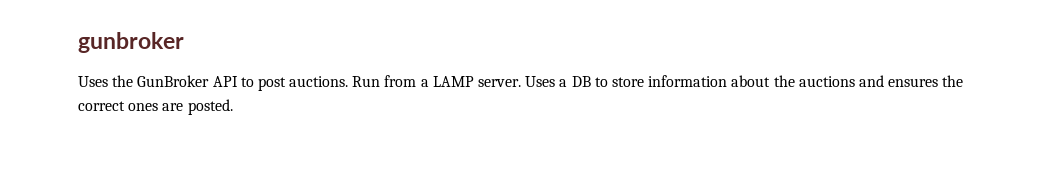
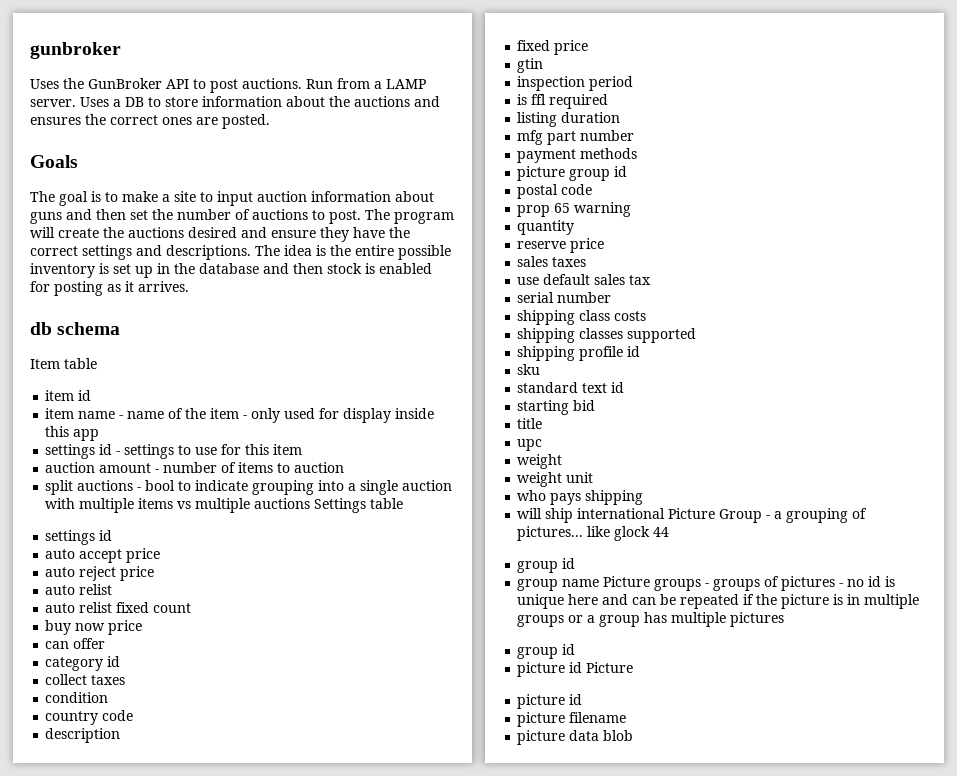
(233, 107) none -> [30,155,78,168] [30,191,434,206] [30,209,454,224] [30,227,410,242] [30,245,451,260] [30,263,432,278] [30,281,189,296] [30,322,121,335] [30,358,97,369] [45,390,92,401] [45,408,435,423] [45,426,100,441] [45,444,303,459] [45,462,345,473] [45,480,453,495] [45,498,404,513] [45,530,113,545] [45,548,161,563] [45,566,155,581] [45,584,113,595] [45,602,192,613] [45,620,143,635] [45,638,106,649] [45,656,121,671] [45,674,126,685] [45,692,109,703] [45,710,134,725] [45,728,121,743] [517,40,589,55] [517,58,544,73] [517,76,634,91] [517,94,609,109] [517,112,621,127] [517,130,635,145] [517,148,638,163] [517,166,628,181] [517,184,593,199] [517,202,632,217] [517,220,575,235] [517,238,605,253] [517,256,587,267] [517,274,652,285] [517,292,612,303] [517,310,647,325] [517,328,697,343] [517,346,641,361] [517,364,541,375] [517,382,625,393] [517,400,596,415] [517,418,543,429] [517,439,543,451] [517,454,563,469] [517,472,594,487] [517,490,644,505] [517,508,868,523] [517,526,670,541] [517,558,576,573] [517,576,896,591] [517,594,920,609] [517,612,785,627] [517,644,576,659] [517,662,634,677] [517,694,583,709] [517,712,627,727] [517,730,634,745] // Goals // The goal is to make a site to input auction information about guns and then set the number of auctions to post. The program will create the auctions desired and ensure they have the correct settings and descriptions. The idea is the entire possible inventory is set up in the database and then stock is enabled for posting as it arrives. // db schema // Item table // item id // item name - name of the item - only used for display inside this app // settings id - settings to use for this item // auction amount - number of items to auction // split auctions - bool to indicate grouping into a single auction with multiple items vs multiple auctions Settings table // settings id // auto accept price // auto reject price // auto relist // auto relist fixed count // buy now price // can offer // category id // collect taxes // condition // country code // description // fixed price // gtin // inspection period // is ffl required // listing duration // mfg part number // payment methods // picture group id // postal code // prop 65 warning // quantity // reserve price // sales taxes // use default sales tax // serial number // shipping class costs // shipping classes supported // shipping profile id // sku // standard text id // starting bid // title // upc // weight // weight unit // who pays shipping // will ship international Picture Group - a grouping of pictures... like glock 44 // group id // group name Picture groups - groups of pictures - no id is unique here and can be repeated if the picture is in multiple groups or a group has multiple pictures // group id // picture id Picture // picture id // picture filename // picture data blob

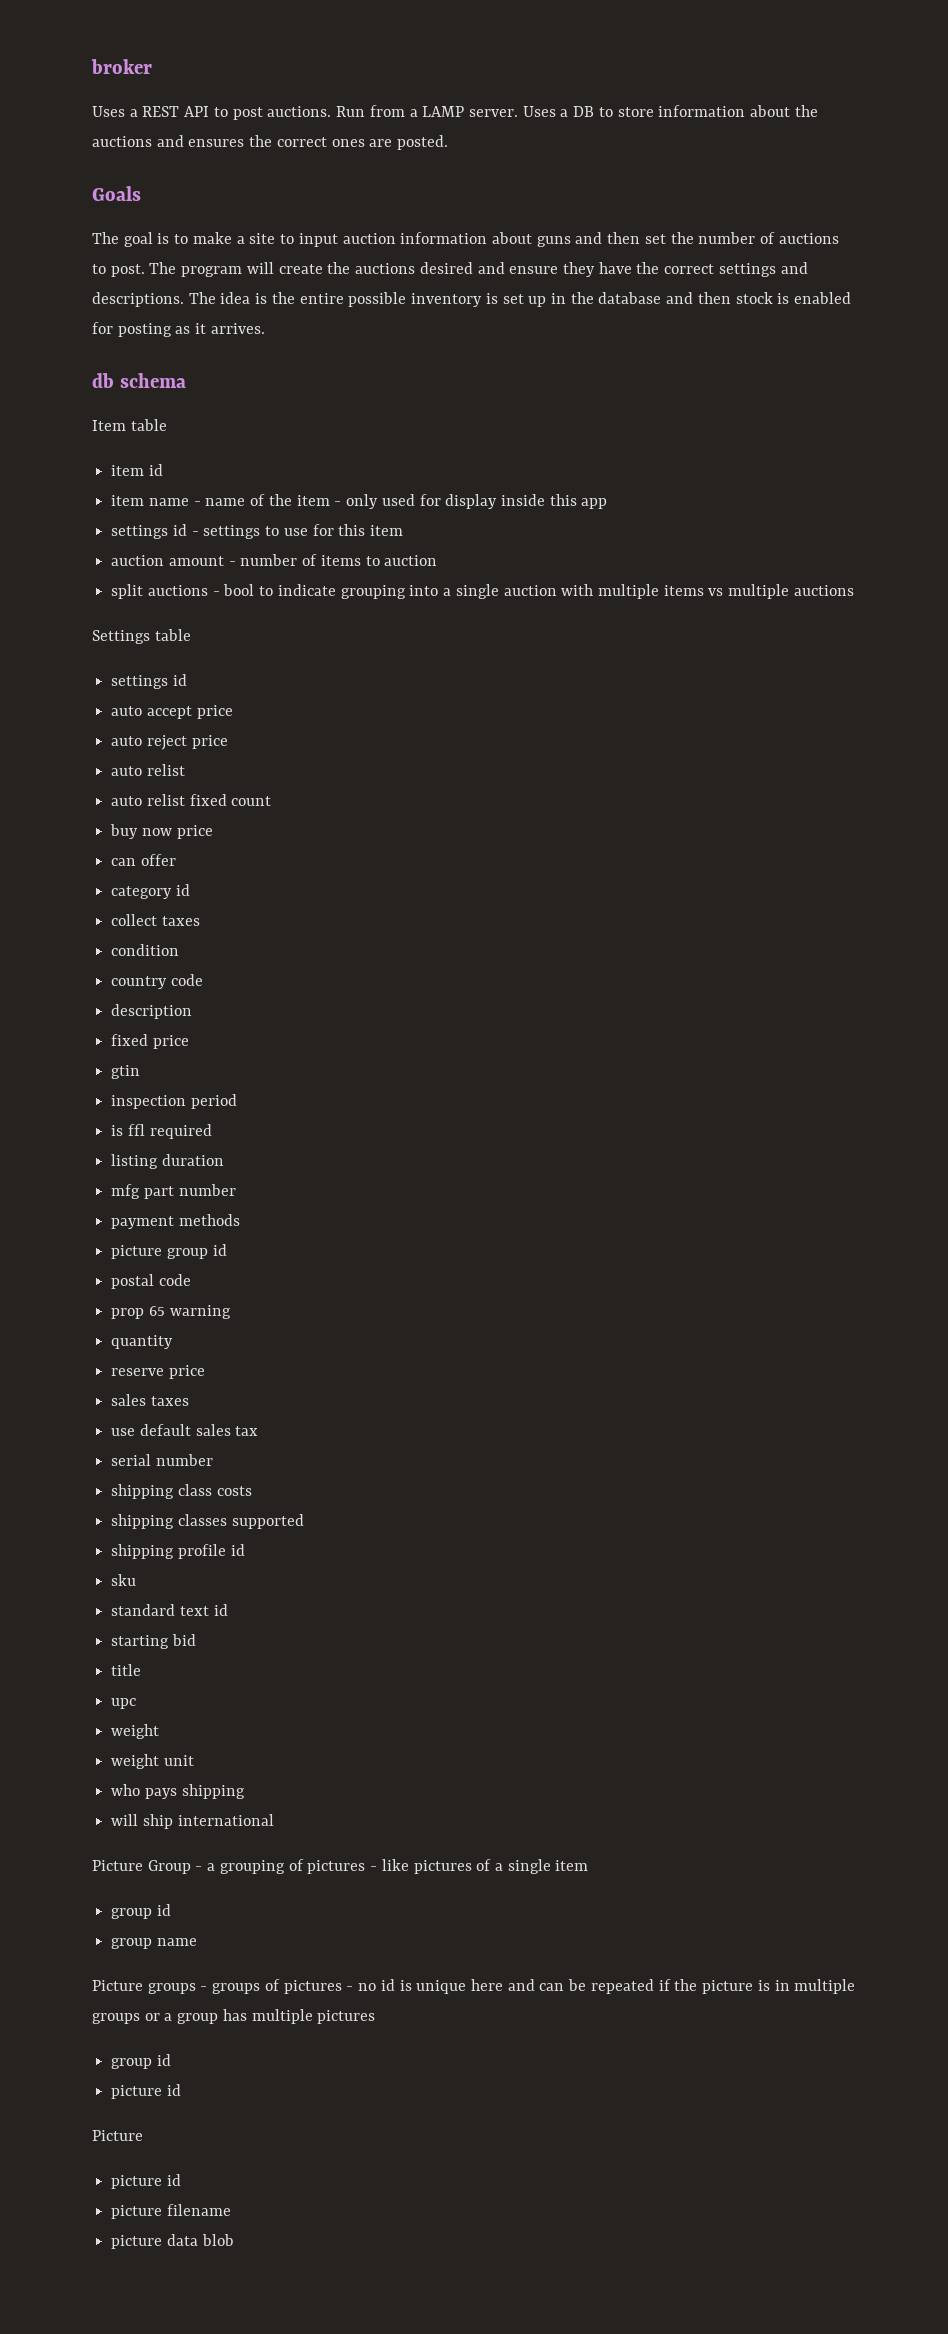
[30,42,121,59] [30,78,162,89] gunbroker // Uses the GunBroker -> [91,59,152,74] [92,106,180,117] broker // Uses a REST
(311, 503) none -> (854, 590) //
(666, 513) none -> (274, 1820) //
[517,526,670,541] pictures... like glock 44 -> [307,1859,589,1874] pictures - like pictures of a single item
(600, 583) none -> (197, 1942) //
(583, 667) none -> (181, 2090) //

